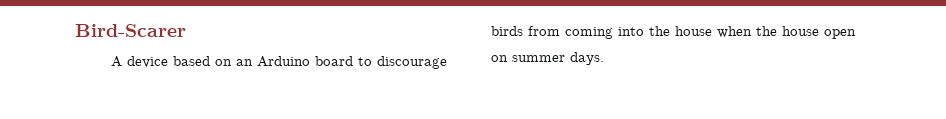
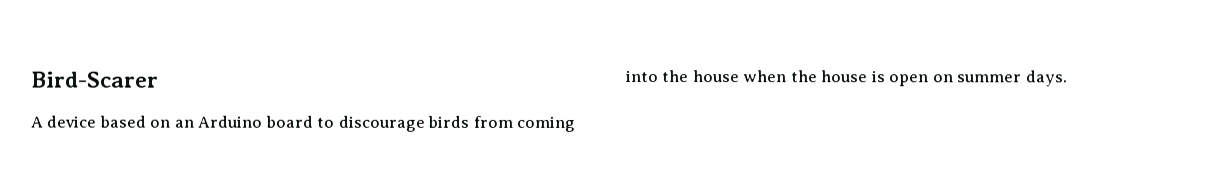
(819, 31) none -> [871,70,886,83] is

